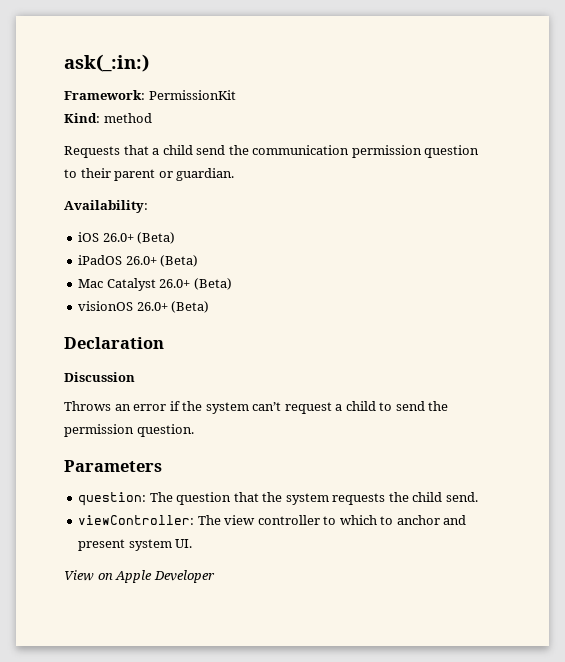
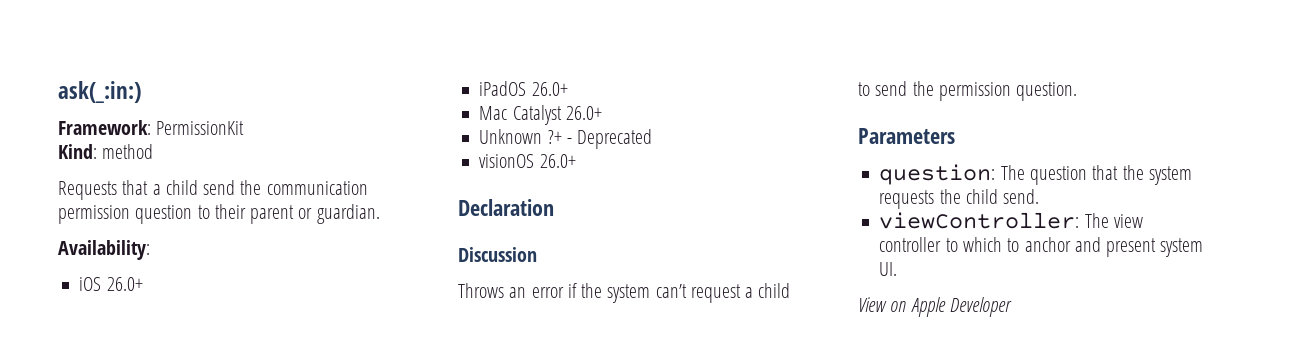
[137,232,176,244] (Beta) -> (143, 284) none
[160,255,199,267] (Beta) -> (568, 89) none
[193,278,232,290] (Beta) -> [479,129,653,149] // Unknown ?+ - Deprecated
[171,301,210,313] (Beta) -> (576, 161) none

